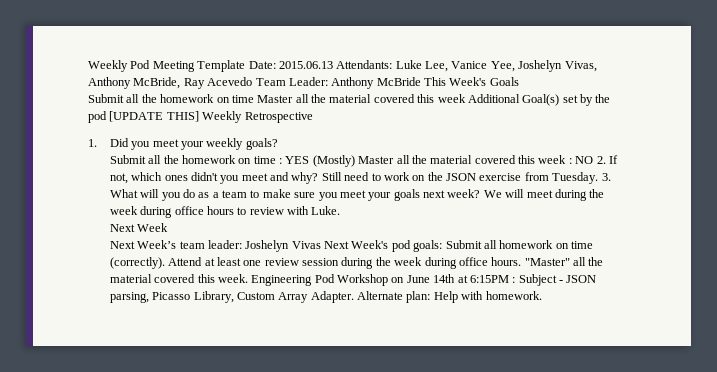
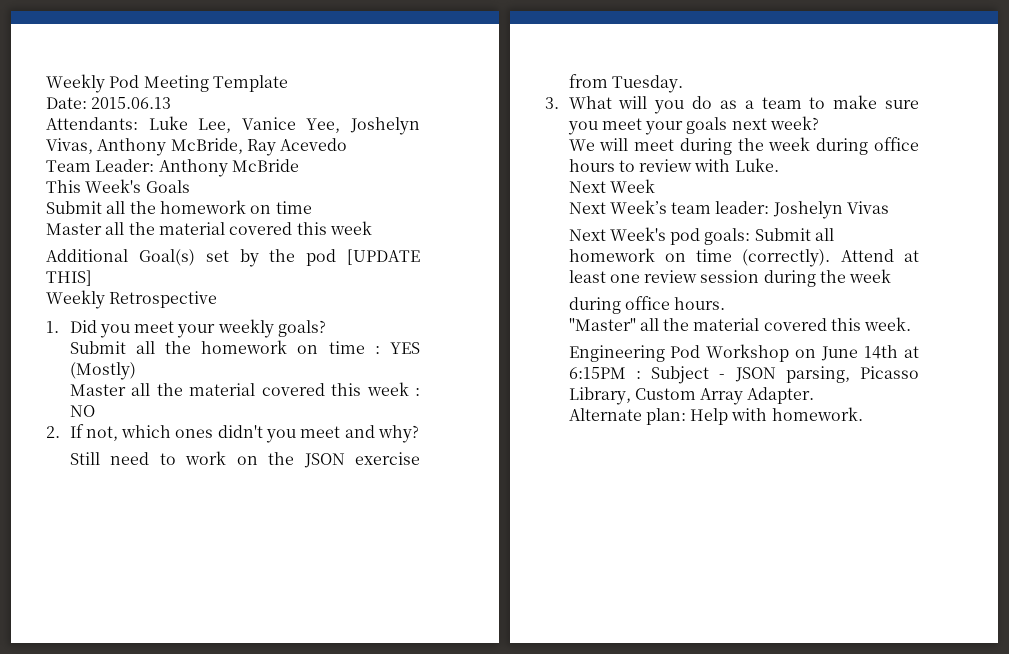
(246, 66) none -> (288, 83) //
(333, 65) none -> (172, 103) //
(253, 81) none -> (348, 144) //
(421, 81) none -> (299, 165) //
[257,94,466,103] Master all the material covered this week -> [46,221,372,235] // Master all the material covered this week //
(199, 116) none -> (92, 278) //
(355, 161) none -> (136, 371) //
(594, 160) none -> (95, 411) //
(319, 178) none -> (420, 434) //
(599, 178) none -> (683, 84) //
(481, 193) none -> (820, 123) //
(321, 245) none -> (890, 207) //
(423, 261) none -> (892, 276) //
(522, 261) none -> (726, 303) //
(248, 278) none -> (912, 324) //
(354, 297) none -> (815, 395) //

